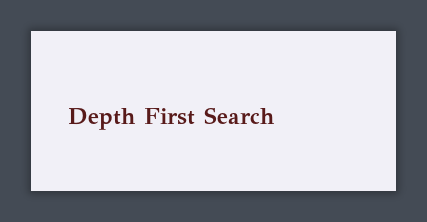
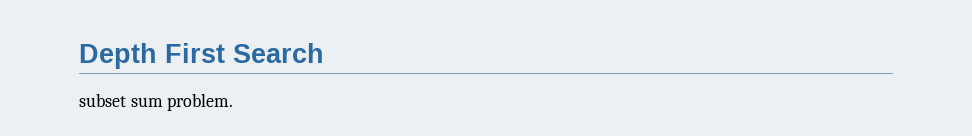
(275, 115) none -> [79,93,234,111] // subset sum problem.

